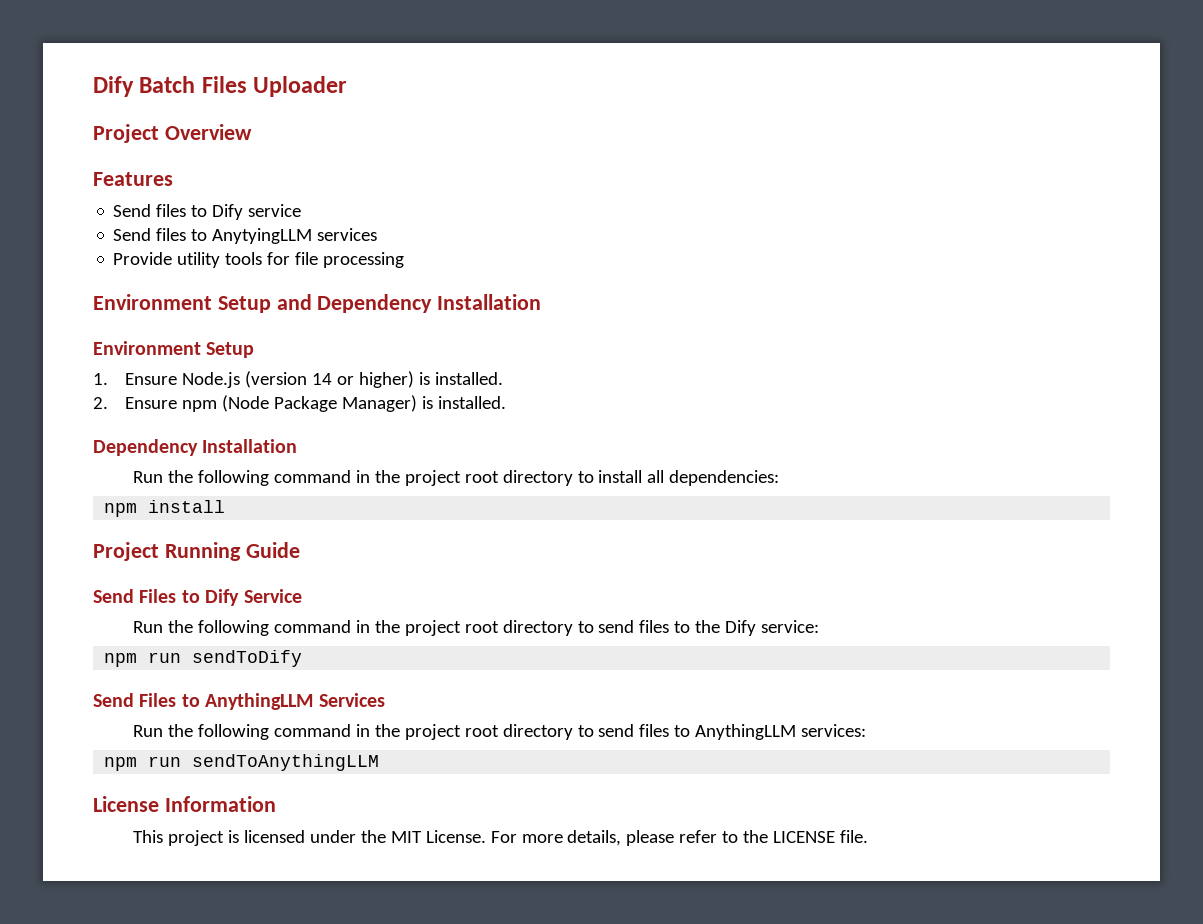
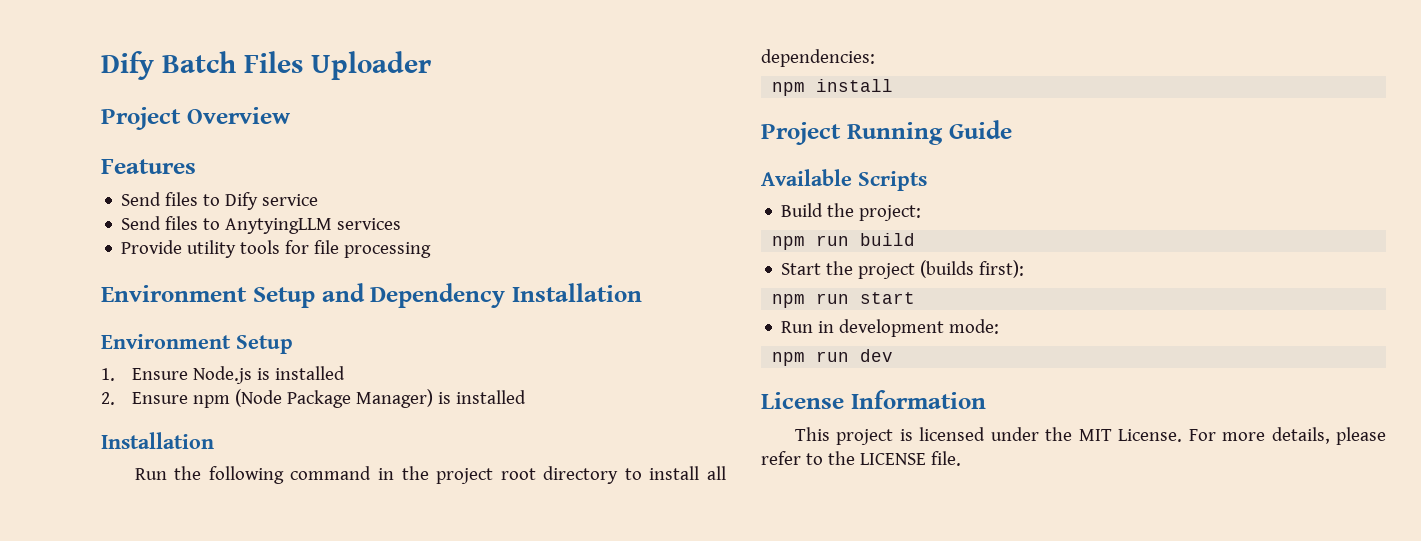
[245,371,504,388] (version 14 or higher) is installed. -> [257,366,346,380] is installed
[438,396,507,409] [93,439,198,456] installed. // Dependency -> [456,390,527,404] installed //
[93,589,302,606] [132,620,820,636] [104,650,303,667] [93,693,385,710] [132,724,867,740] [104,754,380,771] Send Files to Dify Service // Run the following command in the project root directory to send files to the Dify service: // npm run sendToDify // Send Files to AnythingLLM Services // Run the following command in the project root directory to send files to AnythingLLM services: // npm run sendToAnythingLLM -> [761,169,927,191] [781,203,922,221] [772,233,916,250] [781,260,1025,279] [772,292,916,308] [781,319,1000,337] [772,349,894,366] Available Scripts // Build the project: // npm run build // Start the project (builds first): // npm run start // Run in development mode: // npm run dev

